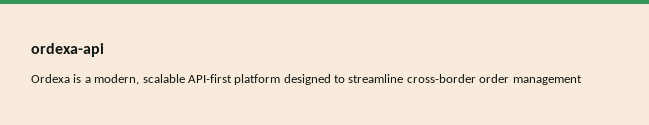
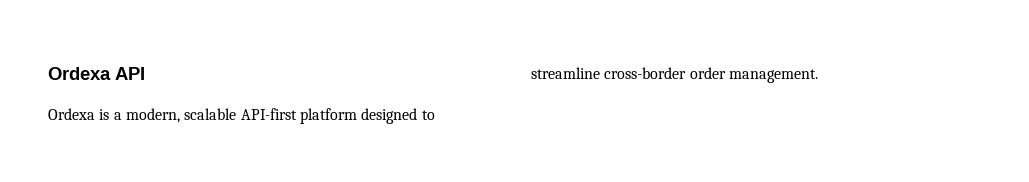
[31,43,104,57] ordexa-api -> [48,67,145,80] Ordexa API
[512,75,582,85] management -> [728,69,818,83] management.

